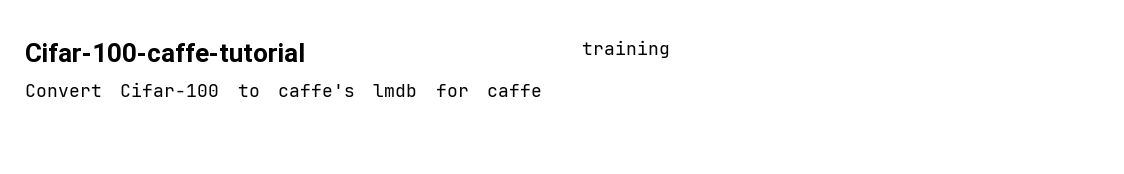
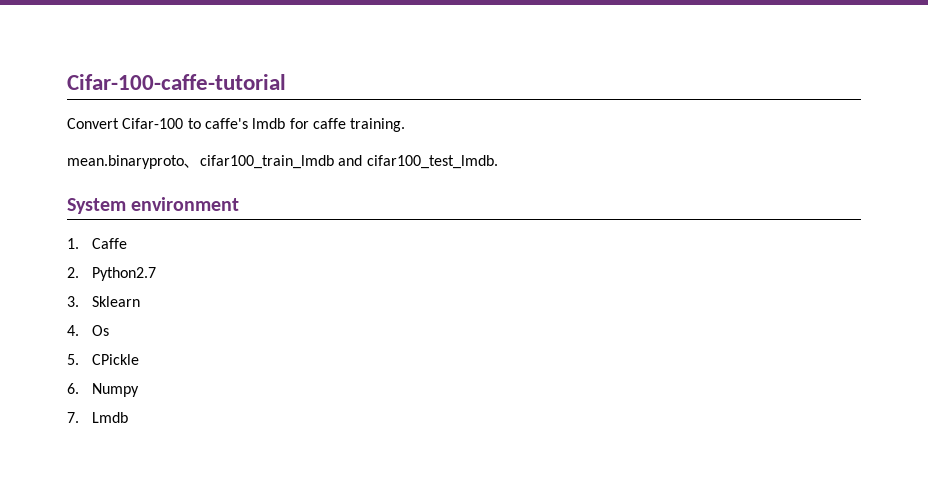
[582,40,670,58] training -> [350,118,406,132] [67,155,498,169] [67,197,240,214] [67,238,128,249] [67,267,157,281] [67,296,141,307] [67,325,110,336] [67,354,140,365] [67,383,140,397] [67,412,129,423] training. // mean.binaryproto、cifar100_train_lmdb and cifar100_test_lmdb. // System environment // 1. Caffe // 2. Python2.7 // 3. Sklearn // 4. Os // 5. CPickle // 6. Numpy // 7. Lmdb

